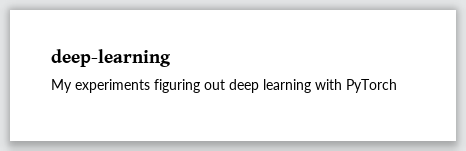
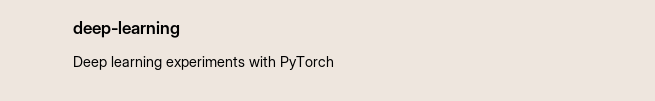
[51,79,311,93] My experiments figuring out deep learning -> [73,56,245,70] Deep learning experiments

